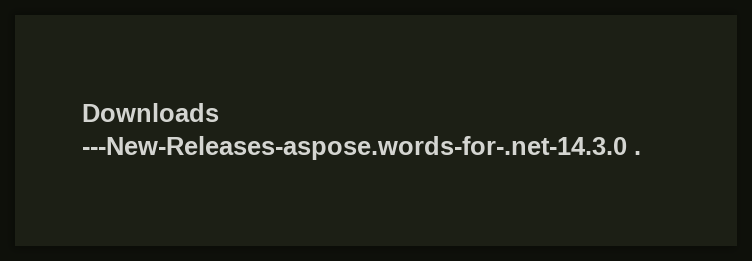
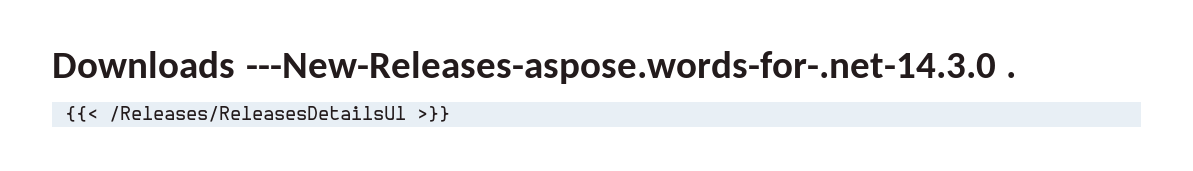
(641, 153) none -> [64,106,450,122] // {{< /Releases/ReleasesDetailsUl >}}

